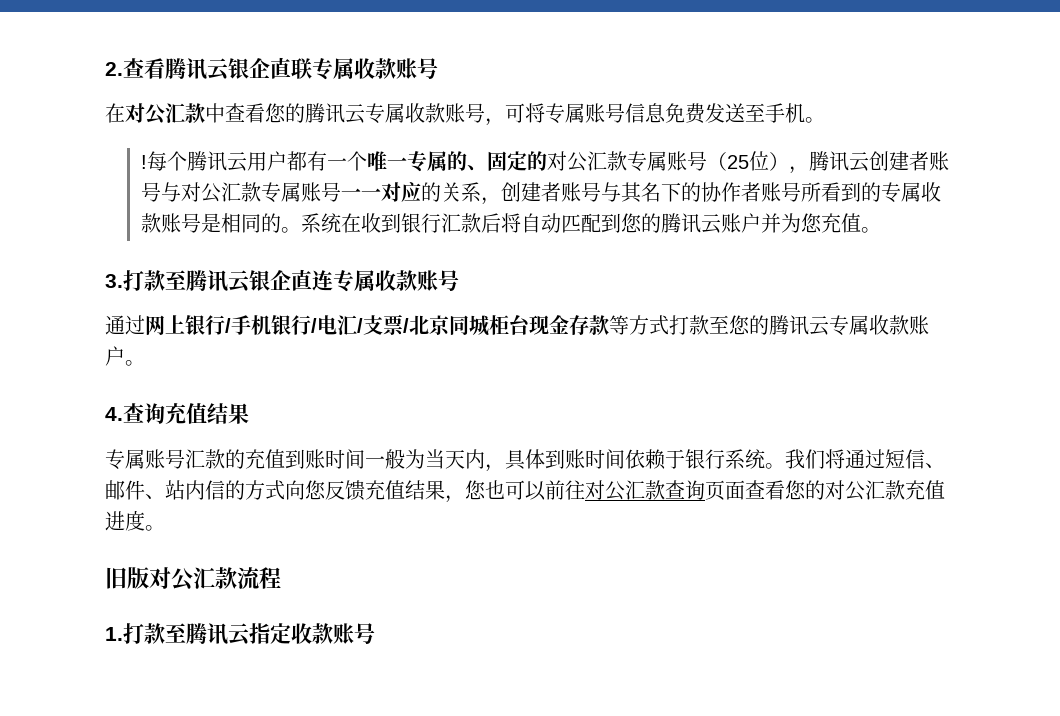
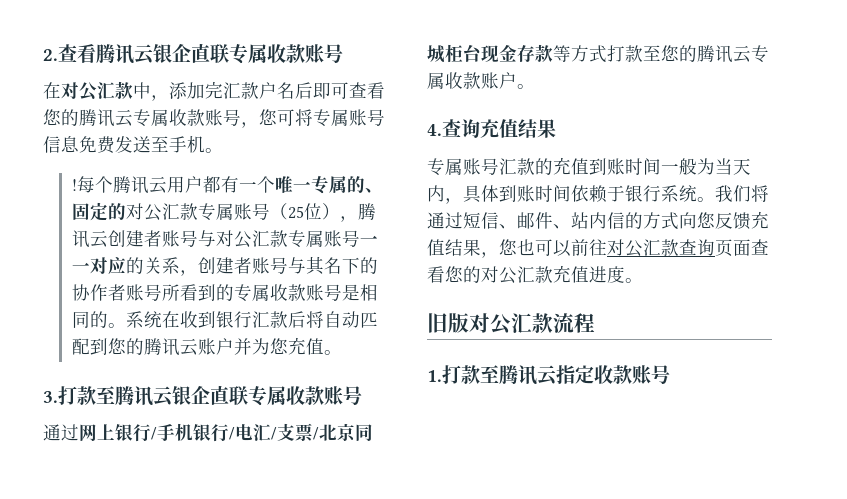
(225, 113) none -> [151,81,349,101] ，添加完汇款户名后即可
(505, 122) none -> [259,109,277,126] 您
[312,270,333,291] 连 -> [229,386,248,405] 联

